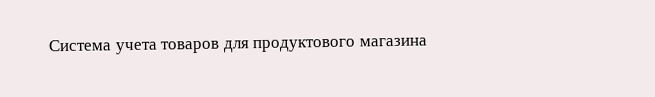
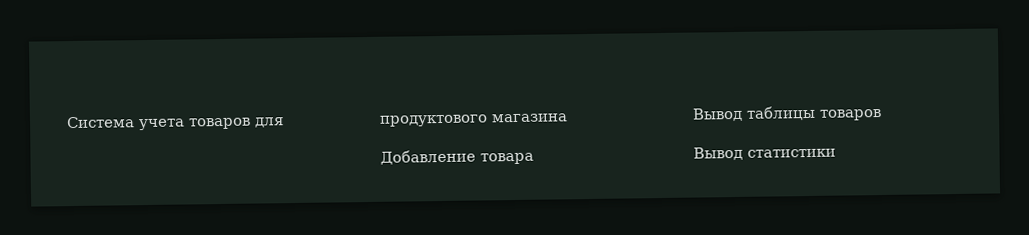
(427, 42) none -> [380,149,534,165] [692,105,882,122] [693,146,836,161] // Добавление товара // Вывод таблицы товаров // Вывод статистики

